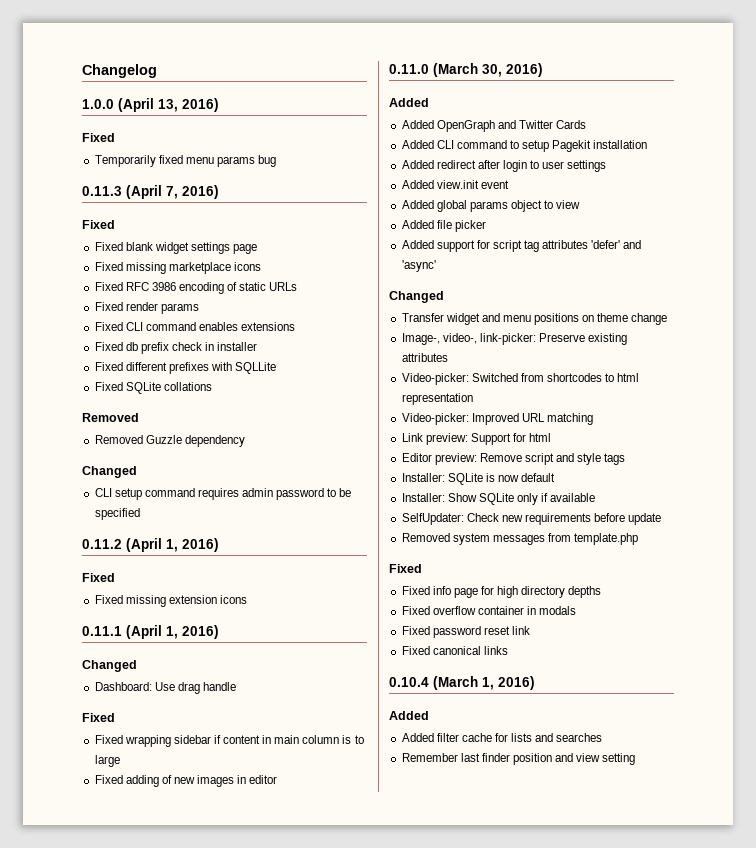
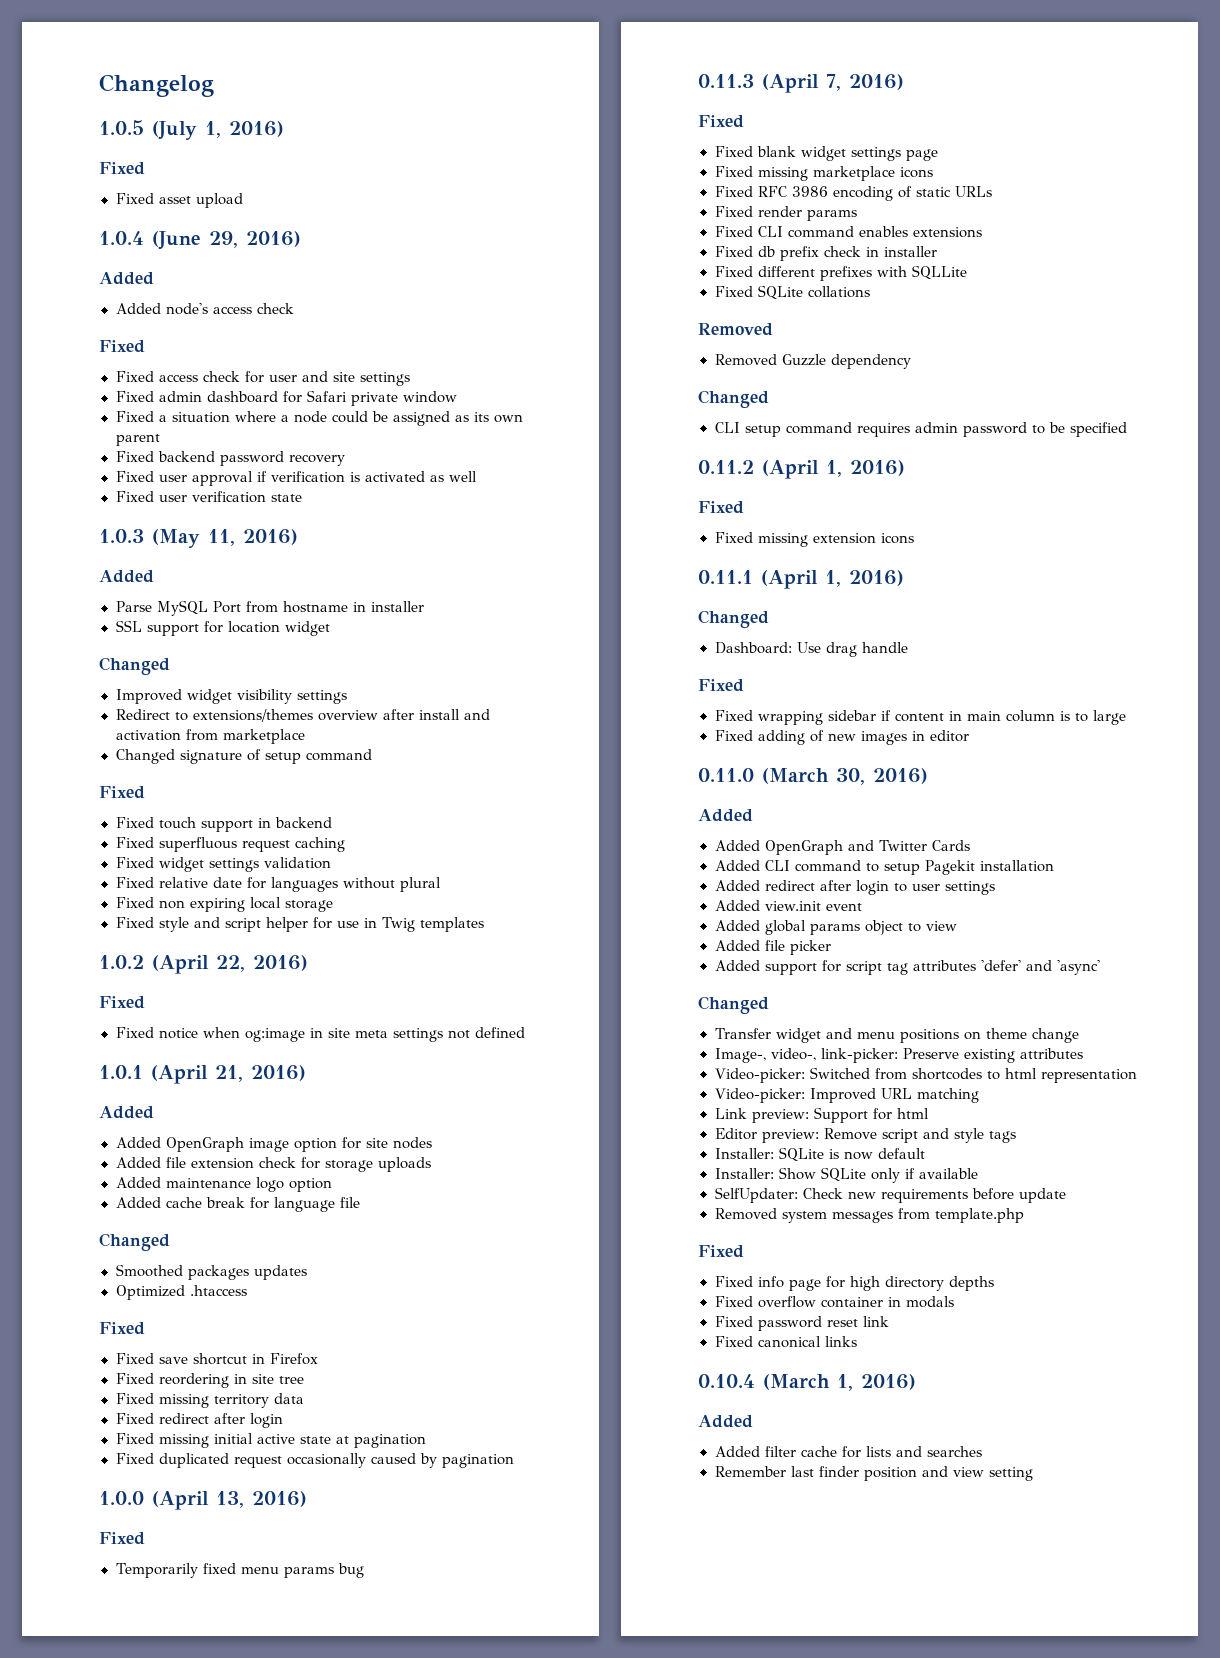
(157, 71) none -> [99,120,285,140] [99,162,145,175] [115,193,243,208] [99,231,302,250] [99,272,154,285] [115,303,294,315] [99,340,145,353] [115,371,410,386] [115,390,457,406] [115,411,523,426] [115,434,160,446] [115,451,345,466] [115,471,477,486] [115,491,302,503] [99,529,298,548] [99,570,154,583] [115,600,424,616] [115,620,330,636] [99,657,170,675] [115,689,347,704] [115,709,490,722] [115,729,305,744] [115,749,372,764] [99,786,145,799] [115,817,332,832] [115,837,345,852] [115,857,331,872] [115,877,441,892] [115,897,333,912] [115,917,485,932] [99,955,308,974] [99,996,145,1009] [115,1027,525,1042] [99,1065,306,1084] [99,1106,154,1119] [115,1137,432,1152] [115,1157,431,1172] [115,1177,332,1192] [115,1197,360,1212] [99,1233,170,1251] [115,1264,307,1280] [115,1285,247,1300] [99,1322,145,1335] [115,1353,318,1365] [115,1373,304,1388] [115,1393,304,1408] [115,1413,283,1428] [115,1433,426,1448] [115,1453,514,1468] // 1.0.5 (July 1, 2016) // Fixed // Fixed asset upload // 1.0.4 (June 29, 2016) // Added // Added node's access check // Fixed // Fixed access check for user and site settings // Fixed admin dashboard for Safari private window // Fixed a situation where a node could be assigned as its own parent // Fixed backend password recovery // Fixed user approval if verification is activated as well // Fixed user verification state // 1.0.3 (May 11, 2016) // Added // Parse MySQL Port from hostname in installer // SSL support for location widget // Changed // Improved widget visibility settings // Redirect to extensions/themes overview after install and activation from marketplace // Changed signature of setup command // Fixed // Fixed touch support in backend // Fixed superfluous request caching // Fixed widget settings validation // Fixed relative date for languages without plural // Fixed non expiring local storage // Fixed style and script helper for use in Twig templates // 1.0.2 (April 22, 2016) // Fixed // Fixed notice when og:image in site meta settings not defined // 1.0.1 (April 21, 2016) // Added // Added OpenGraph image option for site nodes // Added file extension check for storage uploads // Added maintenance logo option // Added cache break for language file // Changed // Smoothed packages updates // Optimized .htaccess // Fixed // Fixed save shortcut in Firefox // Fixed reordering in site tree // Fixed missing territory data // Fixed redirect after login // Fixed missing initial active state at pagination // Fixed duplicated request occasionally caused by pagination

